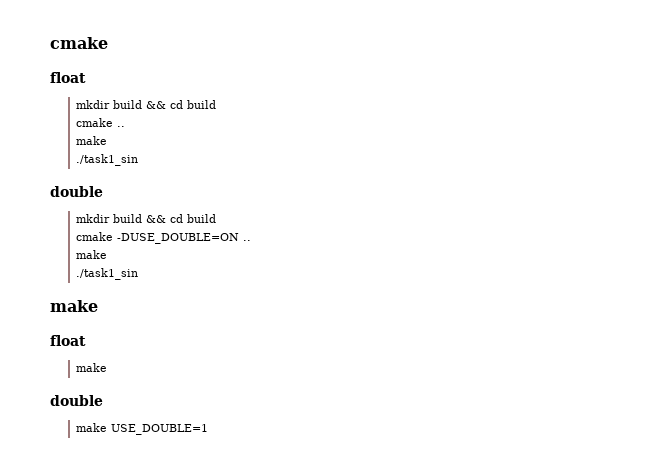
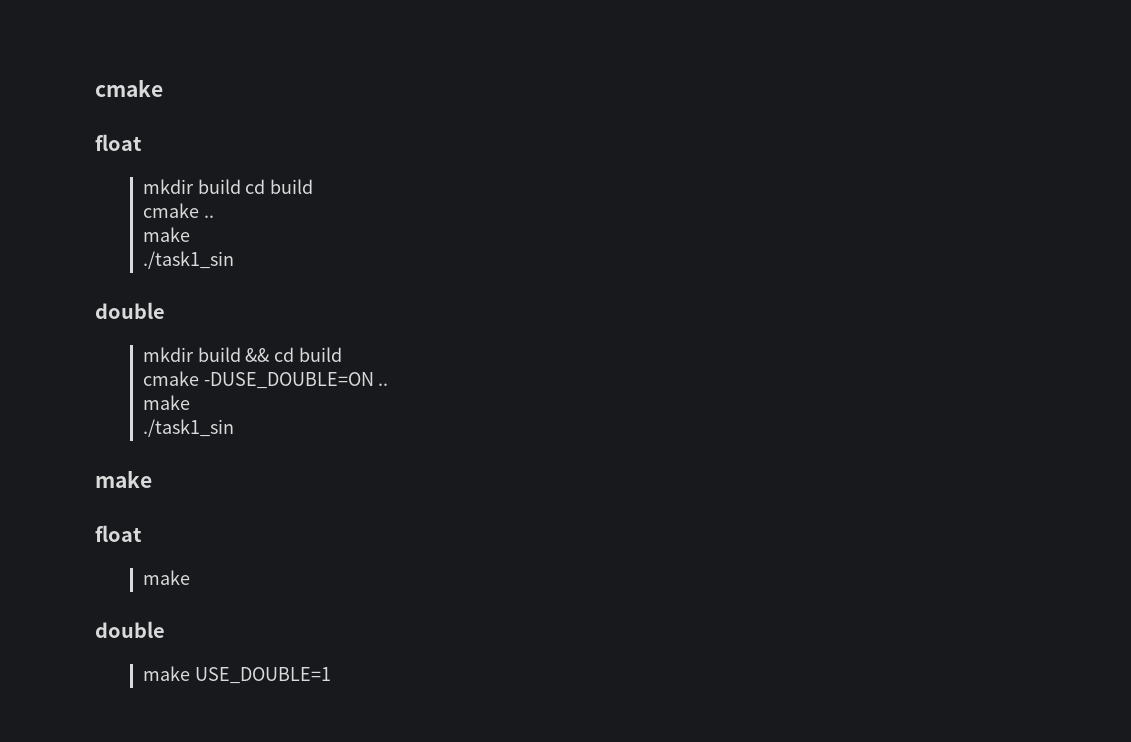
[145,101,166,109] && -> (241, 186) none

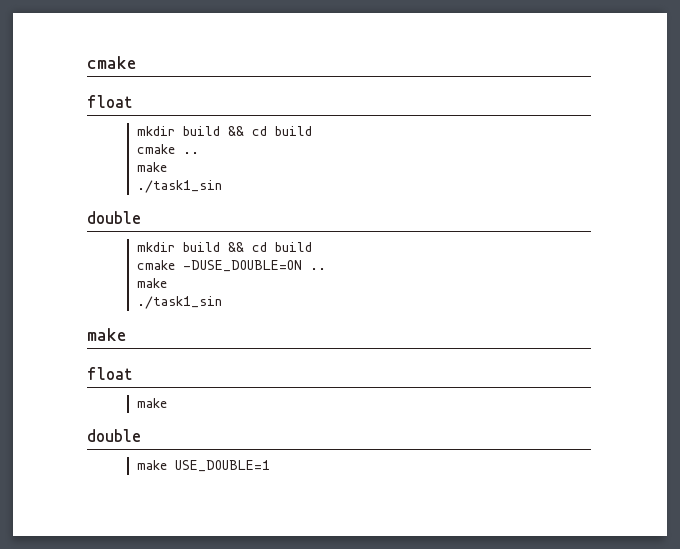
(241, 186) none -> [228,126,245,136] &&

